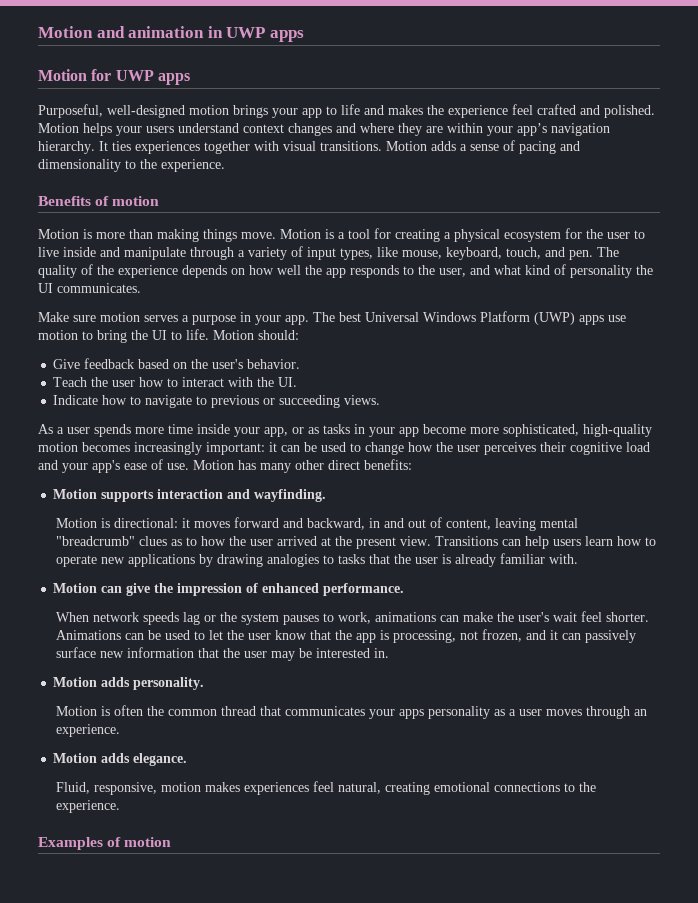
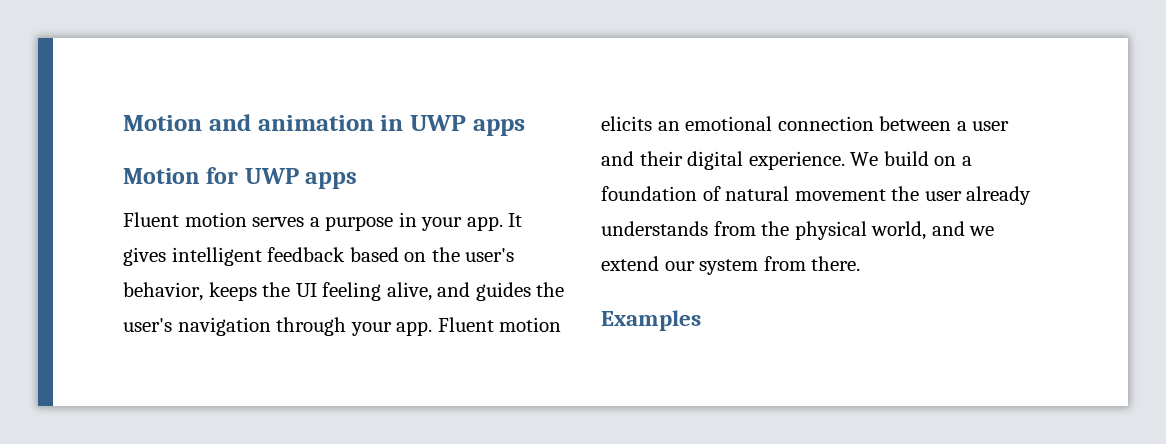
[38,104,655,118] [38,123,610,136] [38,140,580,154] [38,159,225,172] [38,196,160,206] [38,228,645,242] [38,246,619,260] [38,264,653,278] [38,283,141,293] [38,312,96,322] Purposeful, well-designed motion brings your app to life and makes the experience feel crafted and polished. Motion helps your users understand context changes and where they are within your app’s navigation hierarchy. It ties experiences together with visual transitions. Motion adds a sense of pacing and dimensionality to the experience. // Benefits of motion // Motion is more than making things move. Motion is a tool for creating a physical ecosystem for the user to live inside and manipulate through a variety of input types, like mouse, keyboard, touch, and pen. The quality of the experience depends on how well the app responds to the user, and what kind of personality the UI communicates. // Make sure -> [123,212,179,227] Fluent
[313,311,626,325] [38,329,299,343] [53,359,81,369] The best Universal Windows Platform (UWP) apps use motion to bring the UI to life. Motion should: // Give -> [508,213,523,227] [123,247,262,266] It gives intelligent
[247,359,301,369] [53,377,298,387] [53,395,381,408] [38,424,652,437] [38,442,650,455] [38,459,412,473] [53,489,327,502] [56,517,579,531] [56,536,657,549] [56,553,579,567] [53,583,405,596] [56,611,650,625] [56,629,637,643] [56,647,390,661] [53,677,205,690] [56,705,648,719] [56,724,121,737] [53,753,188,766] [56,781,597,795] [56,800,121,813] behavior. // Teach the user how to interact with the UI. // Indicate how to navigate to previous or succeeding views. // As a user spends more time inside your app, or as tasks in your app become more sophisticated, high-quality motion becomes increasingly important: it can be used to change how the user perceives their cognitive load and your app's ease of use. Motion has many other direct benefits: // Motion supports interaction and wayfinding. // Motion is directional: it moves forward and backward, in and out of content, leaving mental "breadcrumb" clues as to how the user arrived at the present view. Transitions can help users learn how to operate new applications by drawing analogies to tasks that the user is already familiar with. // Motion can give the impression of enhanced performance. // When network speeds lag or the system pauses to work, animations can make the user's wait feel shorter. Animations can be used to let the user know that the app is processing, not frozen, and it can passively surface new information that the user may be interested in. // Motion adds personality. // Motion is often the common thread that communicates your apps personality as a user moves through an experience. // Motion adds elegance. // Fluid, responsive, motion makes experiences feel natural, creating emotional connections to the experience. -> [123,282,565,301] [123,317,562,336] [601,116,1010,131] [601,151,972,170] [601,186,1032,205] [601,221,995,240] [601,256,861,275] behavior, keeps the UI feeling alive, and guides the user's navigation through your app. Fluent motion elicits an emotional connection between a user and their digital experience. We build on a foundation of natural movement the user already understands from the physical world, and we extend our system from there.
[107,837,172,847] of motion -> (701, 320) none

